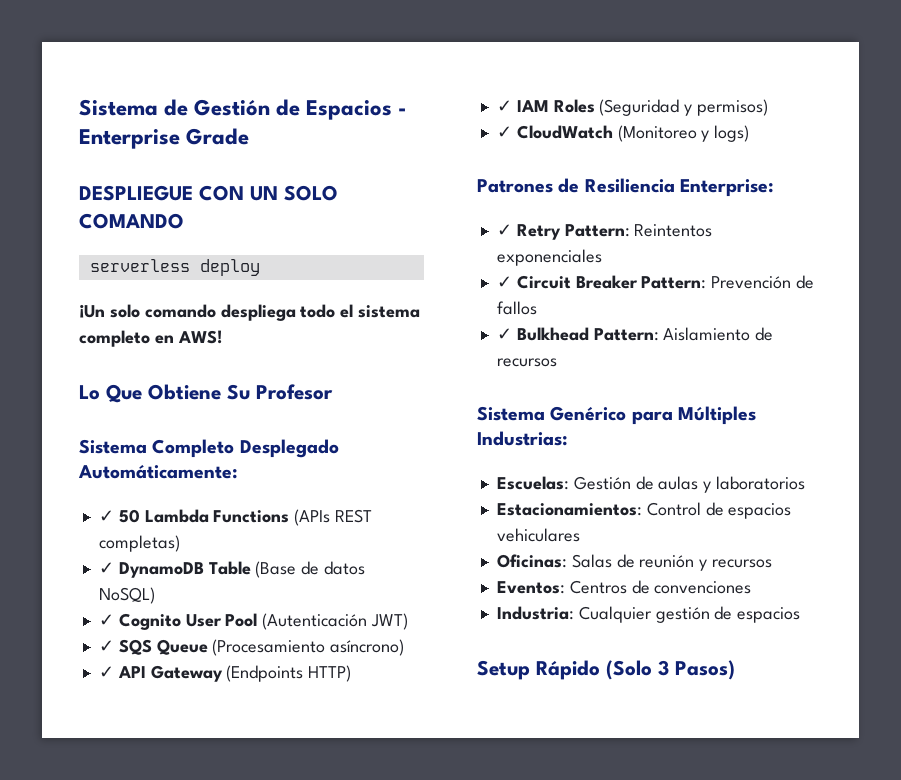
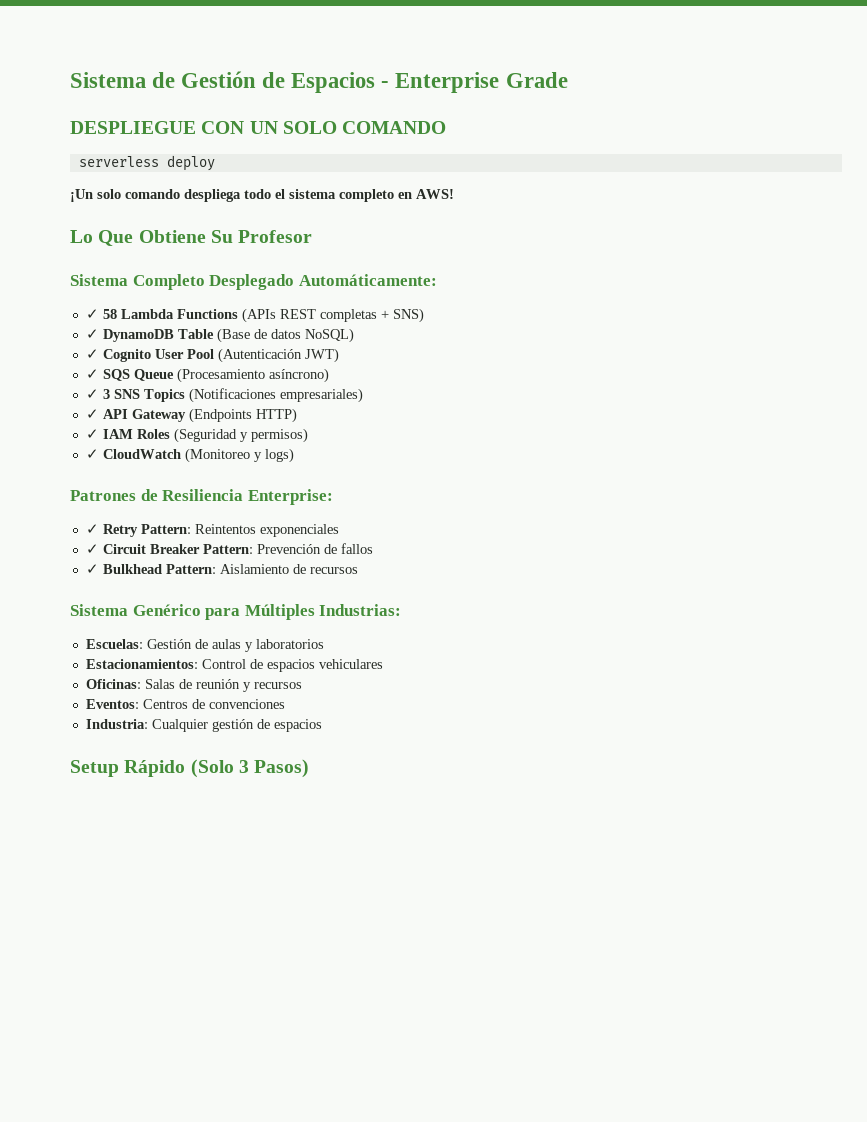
[118,509,140,523] 50 -> [102,309,117,319] 58
[98,535,180,552] completas) -> [319,308,424,323] completas + SNS)
(405, 647) none -> [85,388,363,403] // ✓ 3 SNS Topics (Notificaciones empresariales)

